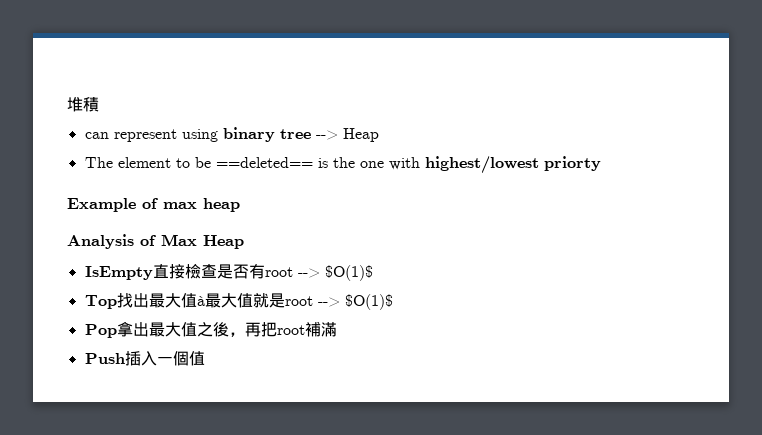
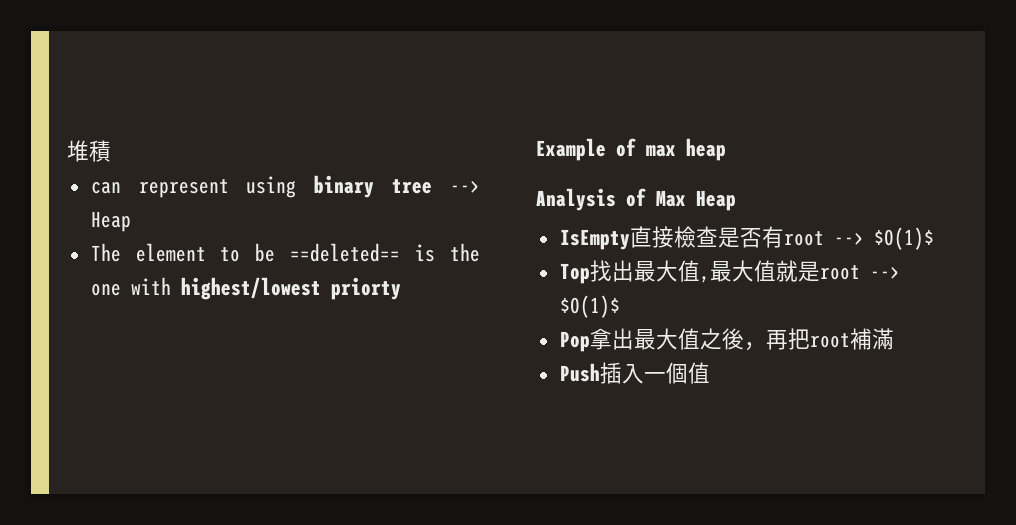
[196,296,205,306] à -> [699,276,710,283] ,

